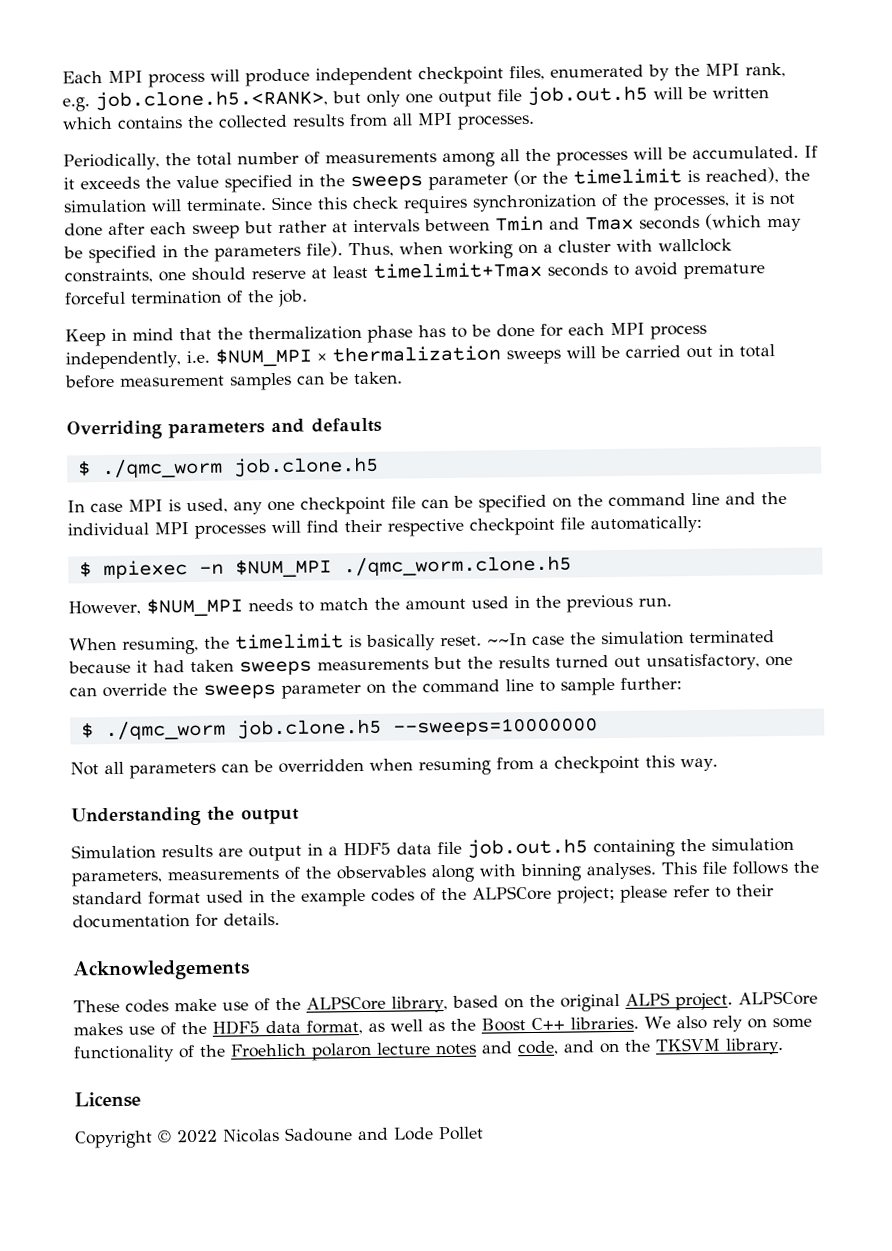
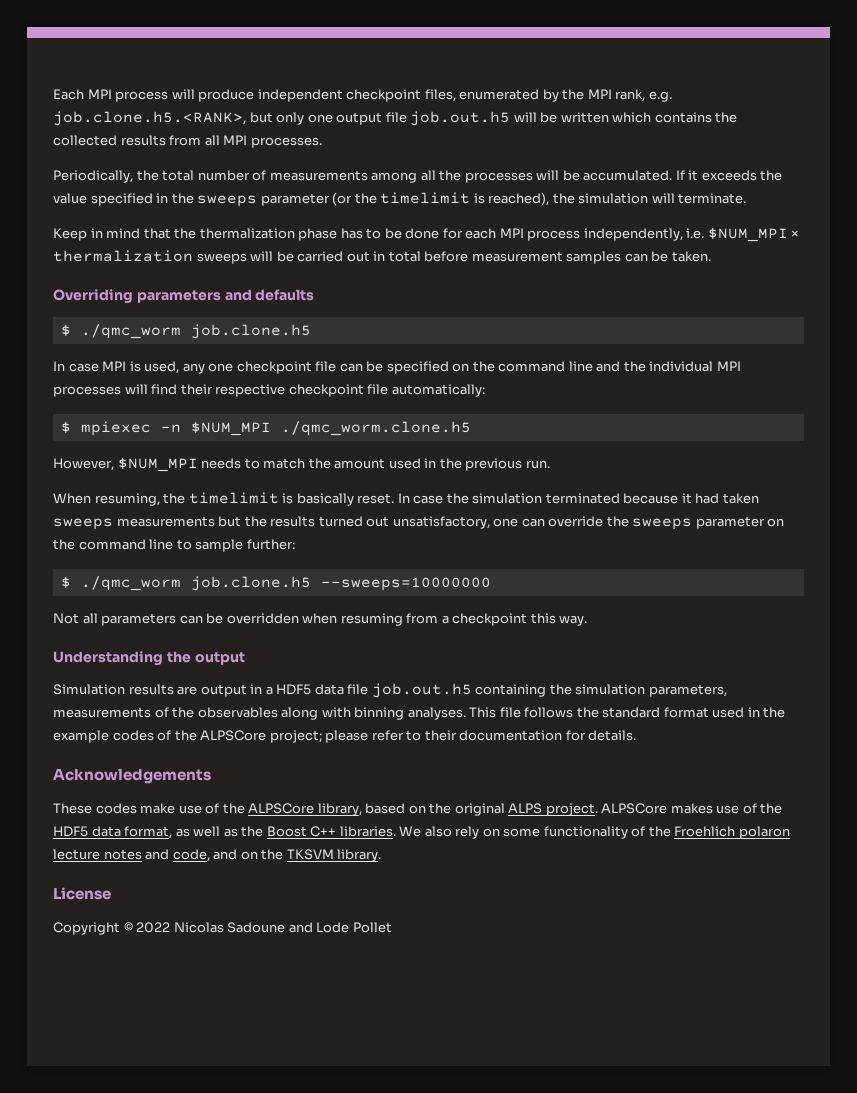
[271,192,796,214] [64,213,802,239] [63,238,732,264] [64,261,765,284] [65,289,308,307] Since this check requires synchronization of the processes, it is not done after each sweep but rather at intervals between Tmin and Tmax seconds (which may be specified in the parameters file). Thus, when working on a cluster with wallclock constraints, one should reserve at least timelimit+Tmax seconds to avoid premature forceful termination of the job. -> (747, 198) none
[487,633,527,646] ~~In -> [397,493,410,503] In

